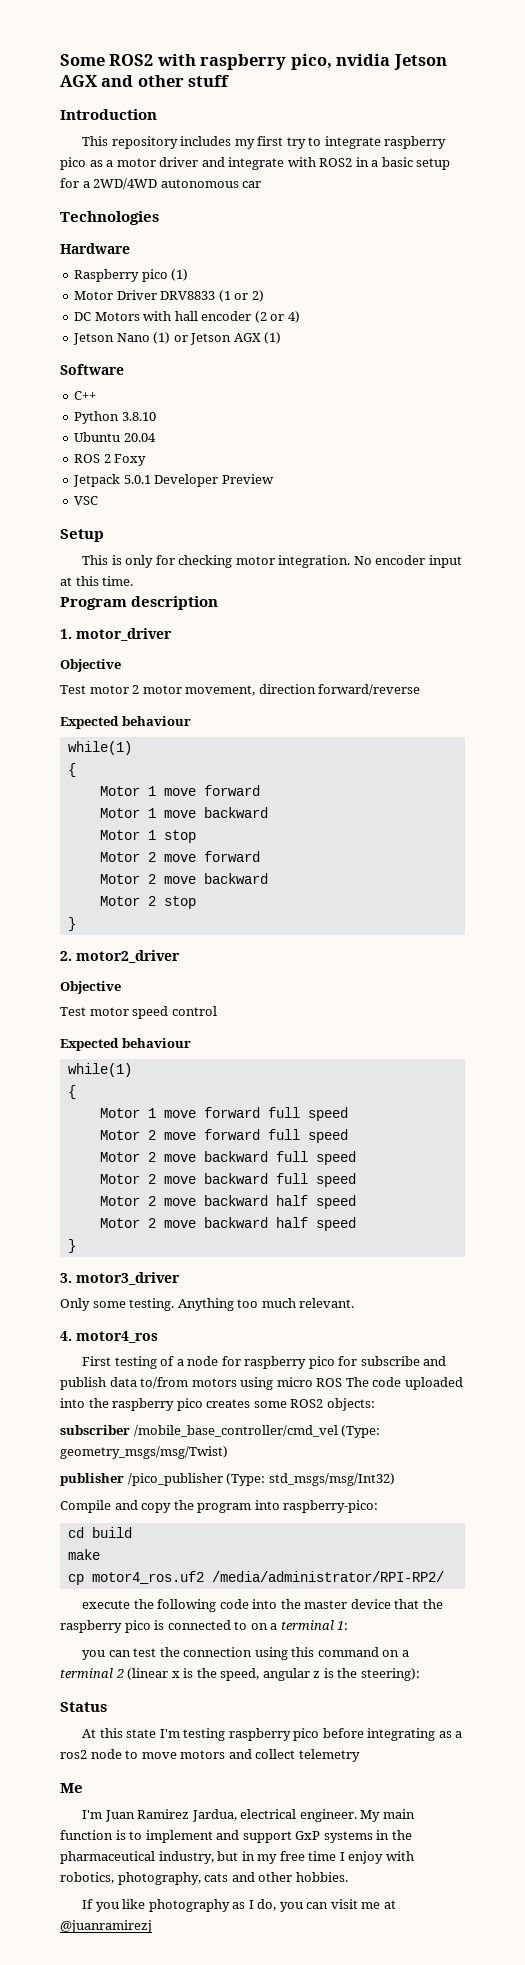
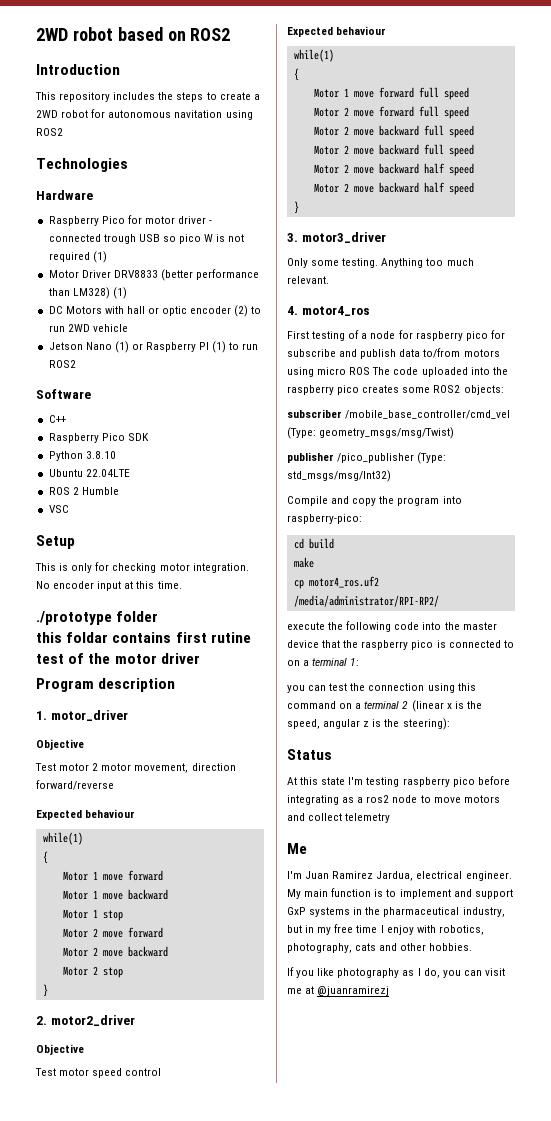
[60,54,447,70] [60,75,230,87] [60,109,157,120] [82,136,447,149] [60,157,451,170] [60,178,262,190] [60,211,159,225] [60,243,130,254] [74,269,168,282] Some ROS2 with raspberry pico, nvidia Jetson AGX and other stuff // Introduction // This repository includes my first try to integrate raspberry pico as a motor driver and integrate with ROS2 in a basic setup for a 2WD/4WD autonomous car // Technologies // Hardware // Raspberry pico -> [36,27,231,41] [36,64,120,75] [35,92,260,102] [36,109,253,120] [36,128,63,136] [36,158,128,172] [36,190,93,200] [48,215,213,226] [48,234,245,244] [48,252,90,262] 2WD robot based on ROS2 // Introduction // This repository includes the steps to create a 2WD robot for autonomous navitation using ROS2 // Technologies // Hardware // Raspberry Pico for motor driver - connected trough USB so pico W is not required
[218,290,264,302] (1 or 2) -> [160,269,260,281] [48,287,127,299] (better performance than LM328) (1)
[201,311,300,323] encoder (2 or 4) -> [148,305,262,317] [48,324,128,332] or optic encoder (2) to run 2WD vehicle
[190,332,282,345] Jetson AGX (1) -> [146,341,259,353] [48,360,76,368] Raspberry PI (1) to run ROS2
(97, 395) none -> [48,433,149,443] // Raspberry Pico SDK
[123,433,156,442] 20.04 -> [85,469,130,477] 22.04LTE
[114,454,147,466] [73,474,274,487] Foxy // Jetpack 5.0.1 Developer Preview -> [81,487,119,495] Humble
(134, 581) none -> [36,611,159,625] [36,632,251,643] [36,653,200,664] // ./prototype folder // this foldar contains first rutine test of the motor driver

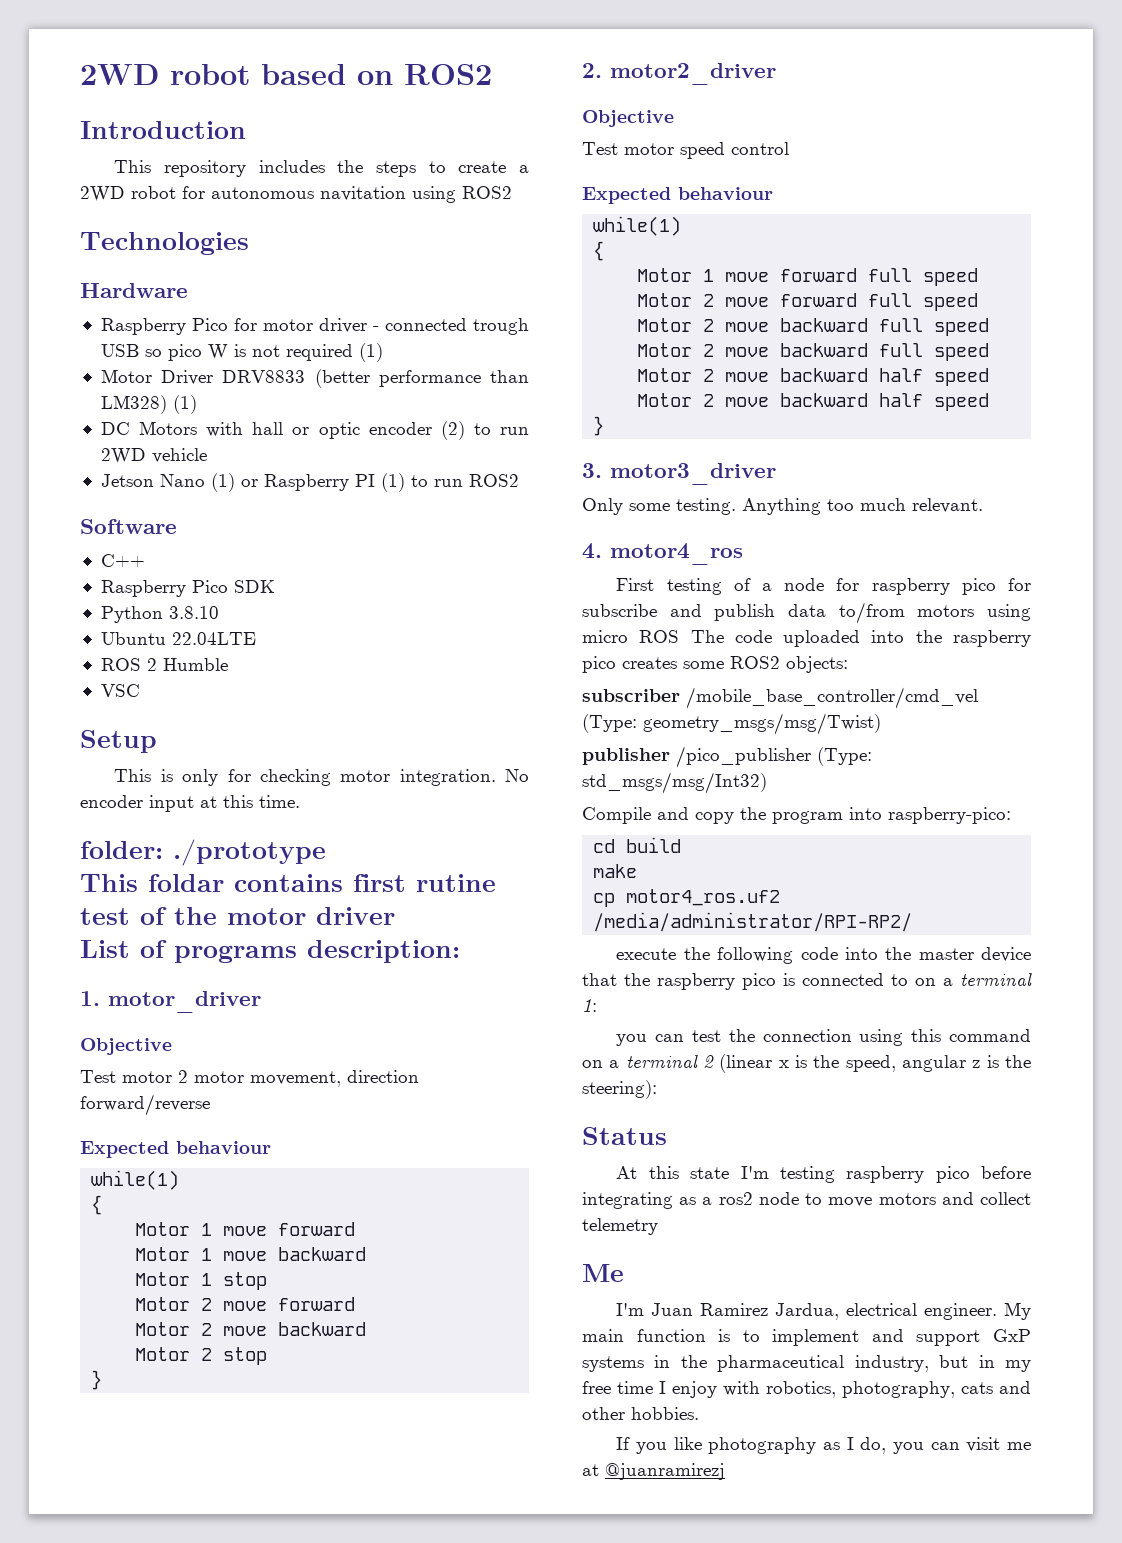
(182, 585) none -> [80,841,163,859] folder:
[116,611,159,622] [36,632,62,643] folder // this -> [80,874,138,892] // This
[36,678,176,692] Program description -> [80,940,460,963] List of programs description:

